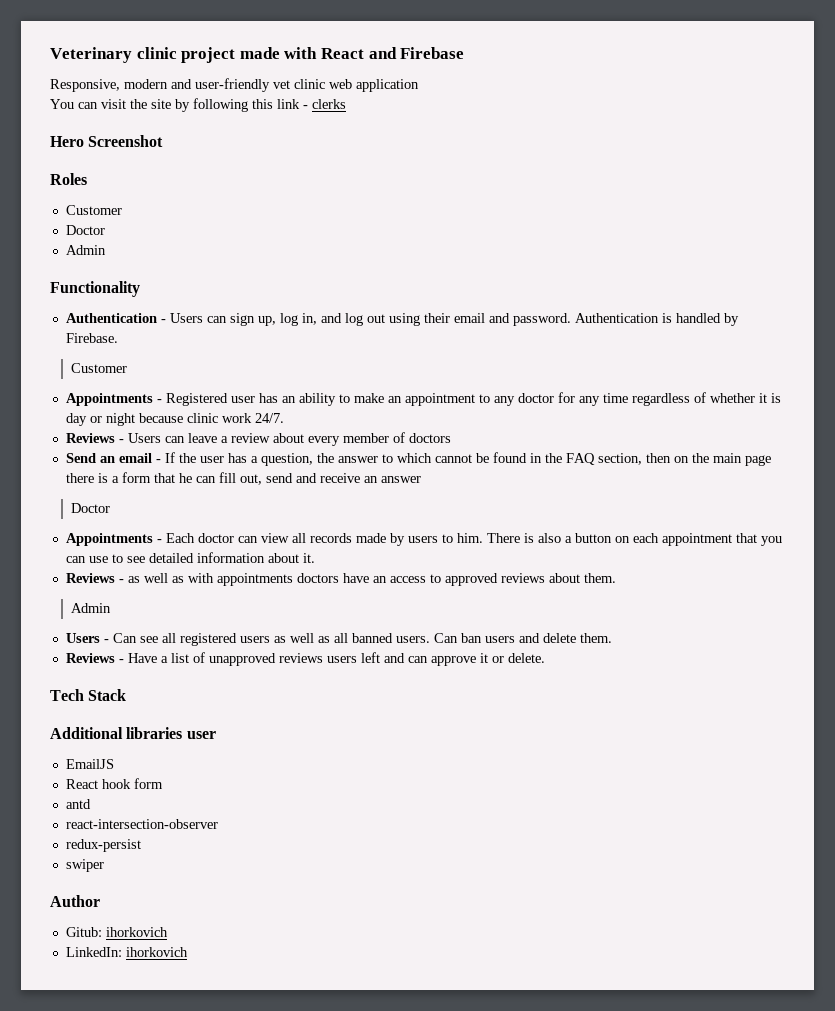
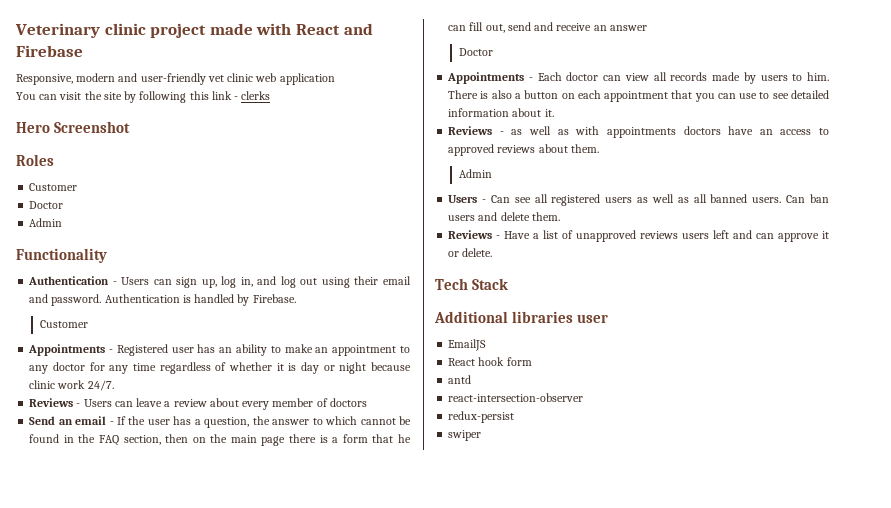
[50,895,100,907] [65,927,168,937] [65,947,188,957] // Author // Gitub: ihorkovich // LinkedIn: ihorkovich -> (482, 435) none

